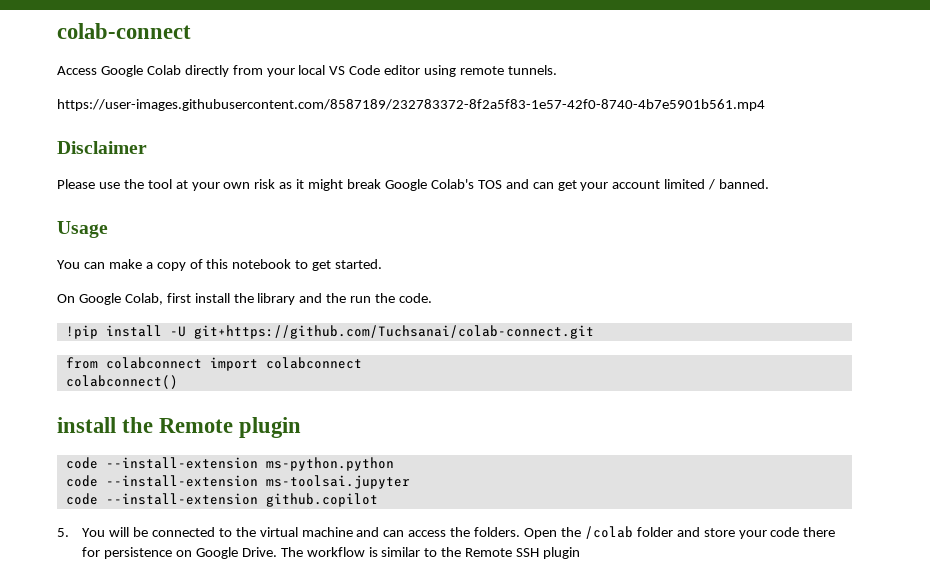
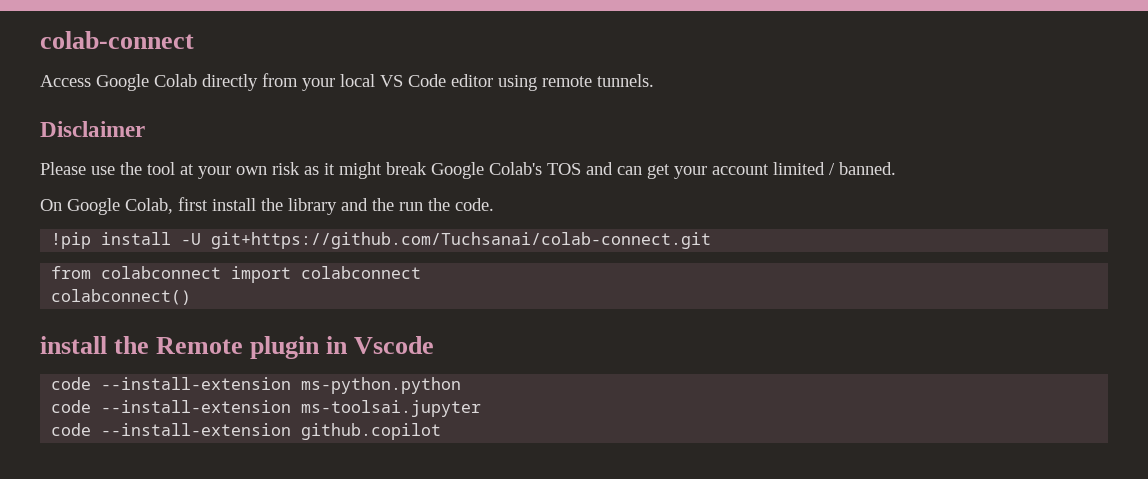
[57,99,765,111] // https://user-images.githubusercontent.com/8587189/232783372-8f2a5f83-1e57-42f0-8740-4b7e5901b561.mp4 -> (654, 80) none
[57,221,108,238] [57,259,383,271] // Usage // You can make a copy of this notebook to get started. -> (896, 168) none
(302, 427) none -> [326,336,435,354] in Vscode
[57,526,836,539] [82,547,581,559] // 5. You will be connected to the virtual machine and can access the folders. Open the /colab folder and store your code there for persistence on Google Drive. The workflow is similar to the Remote SSH plugin -> (442, 431) none

